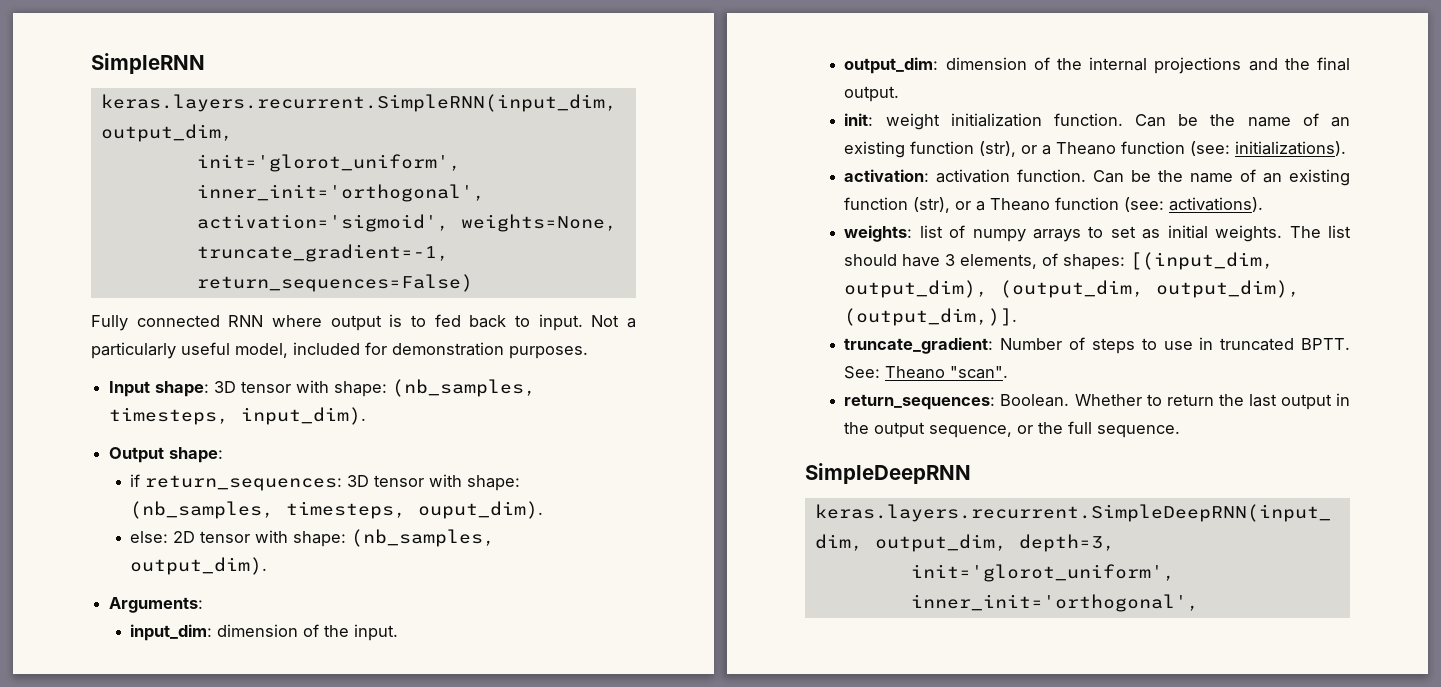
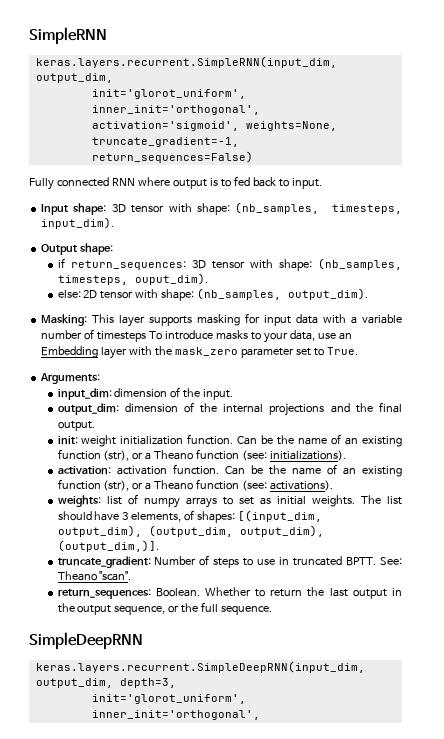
[591,315,637,328] [91,342,588,359] Not a particularly useful model, included for demonstration purposes. -> (322, 183) none
(268, 566) none -> [41,313,403,327] [41,329,352,343] [41,346,358,359] // Masking: This layer supports masking for input data with a variable number of timesteps To introduce masks to your data, use an Embedding layer with the mask_zero parameter set to True.

